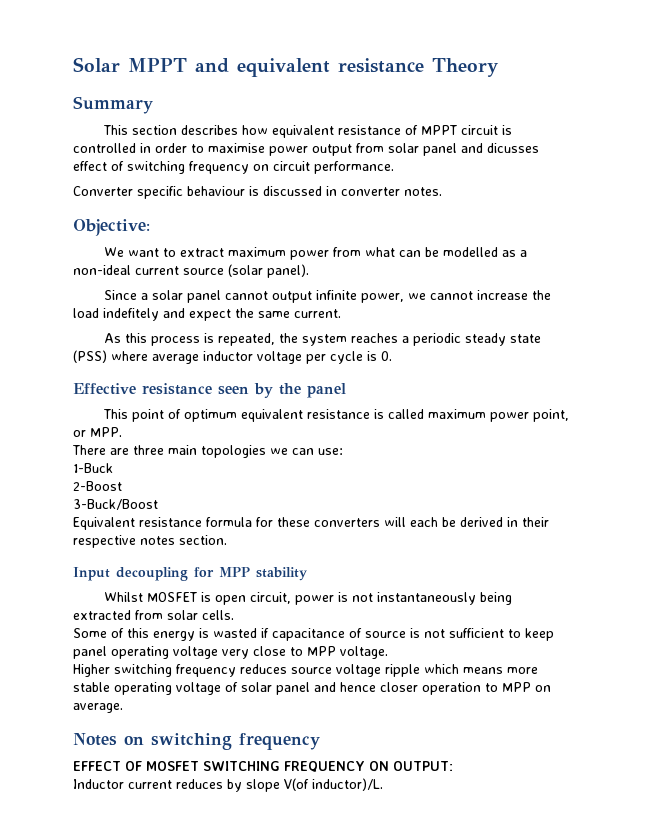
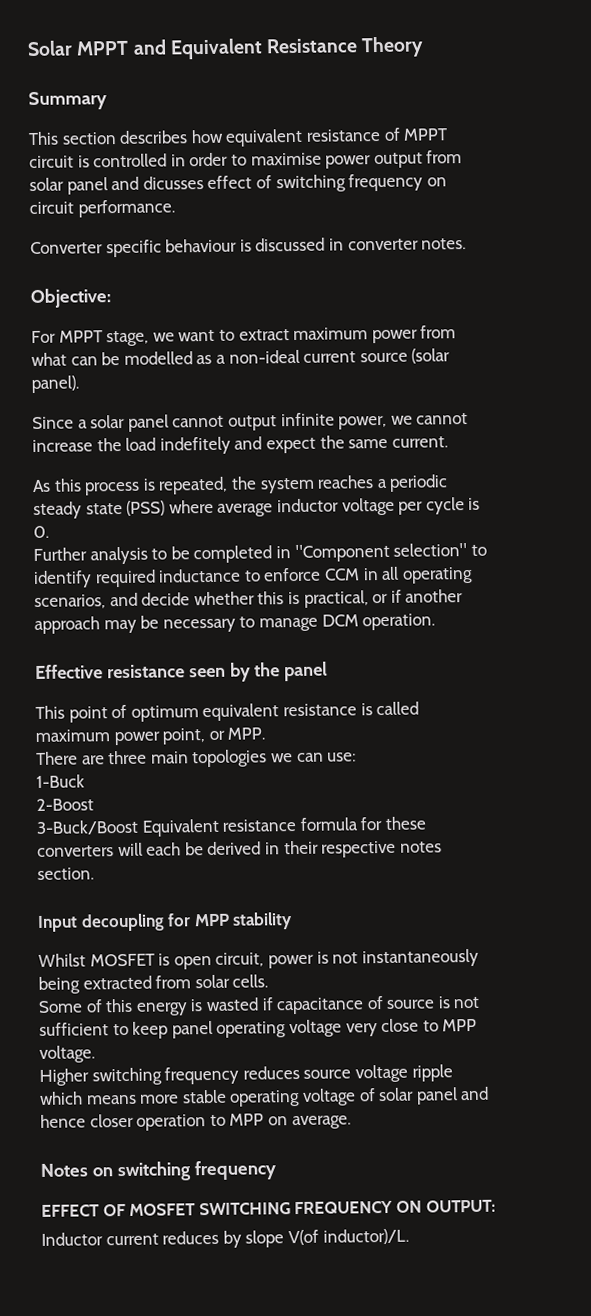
[237,58,424,77] equivalent resistance -> [169,38,359,60] Equivalent Resistance
[104,247,125,257] We -> [31,330,175,347] For MPPT stage, we
(392, 356) none -> [33,543,487,565] [33,566,473,589] [34,589,464,610] [34,613,436,635] // Further analysis to be completed in "Component selection" to identify required inductance to enforce CCM in all operating scenarios, and decide whether this is practical, or if another approach may be necessary to manage DCM operation.
(158, 504) // -> (139, 827) none

